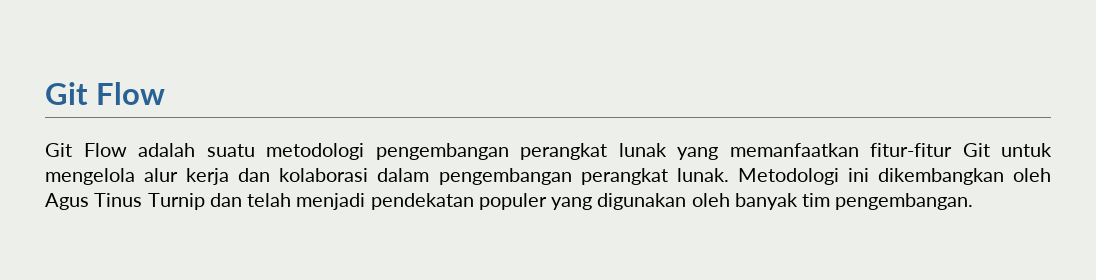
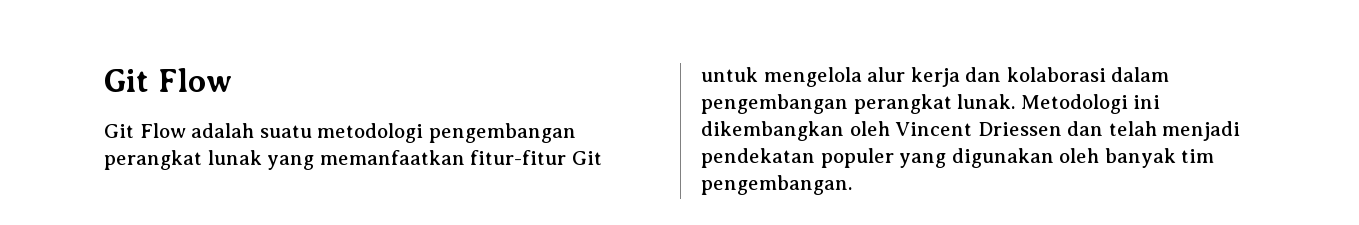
[45,193,205,210] Agus Tinus Turnip -> [895,122,1062,136] Vincent Driessen

